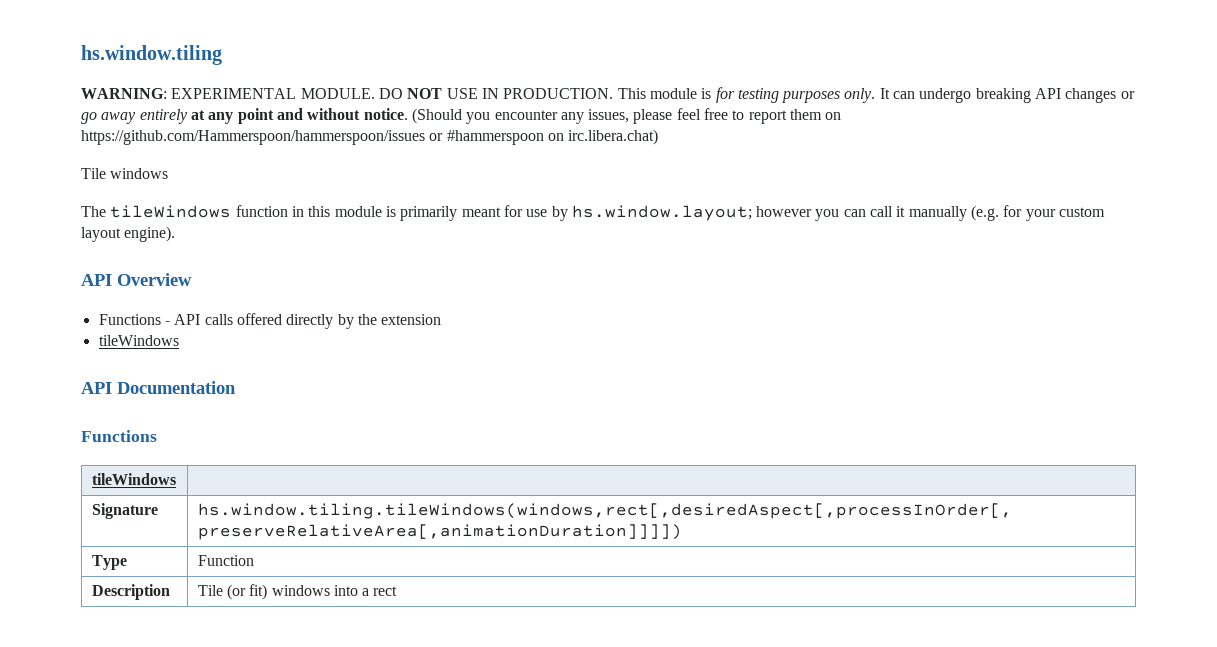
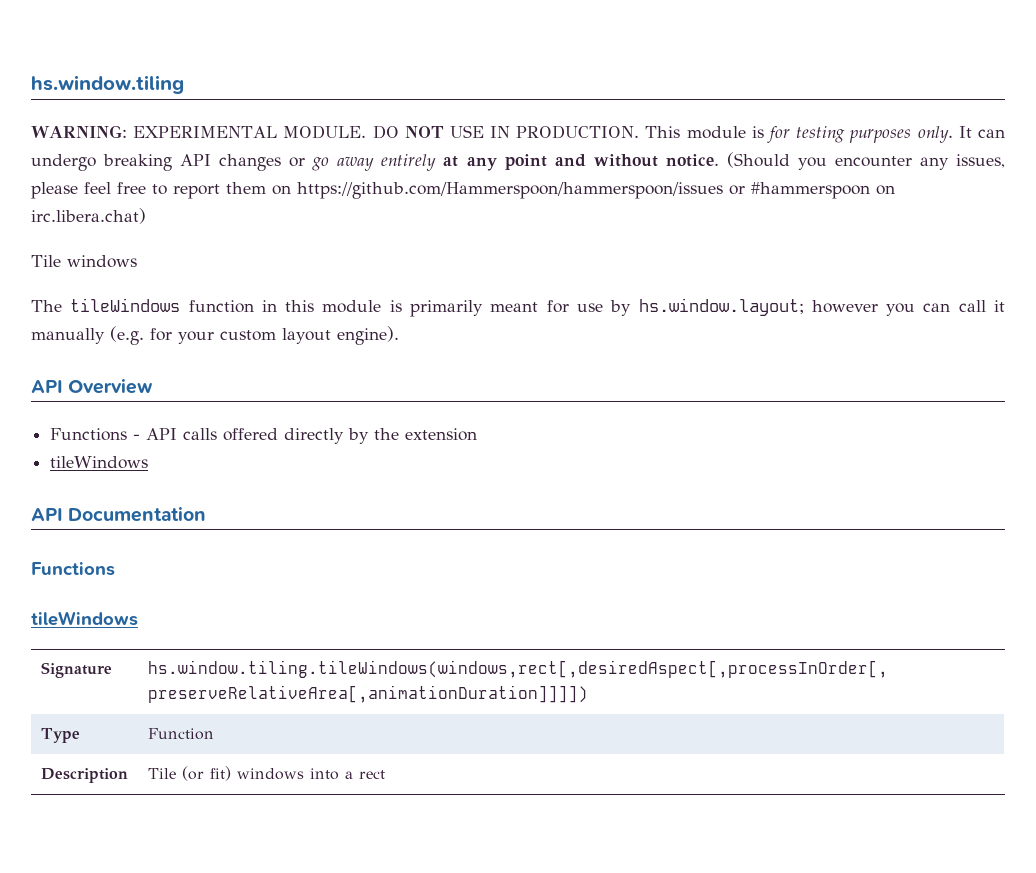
[91,473,176,485] // tileWindows | -> [31,611,138,626] // tileWindows

